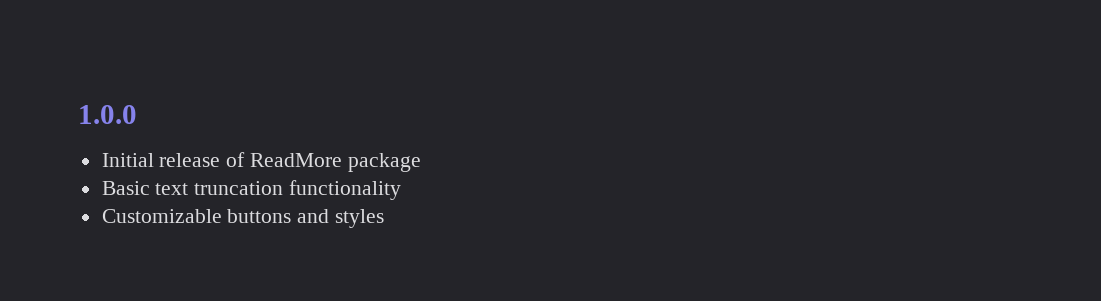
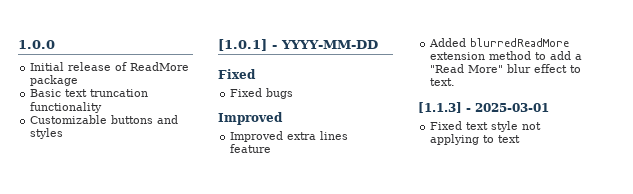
(385, 218) none -> [218,39,378,51] [218,69,256,79] [230,88,294,99] [218,112,283,125] [230,131,349,142] [230,144,272,153] [429,38,570,47] [430,51,583,60] [430,64,582,73] [430,78,456,86] [418,102,549,113] [430,121,542,132] [430,134,521,145] // [1.0.1] - YYYY-MM-DD // Fixed // Fixed bugs // Improved // Improved extra lines feature // Added blurredReadMore extension method to add a "Read More" blur effect to text. // [1.1.3] - 2025-03-01 // Fixed text style not applying to text

